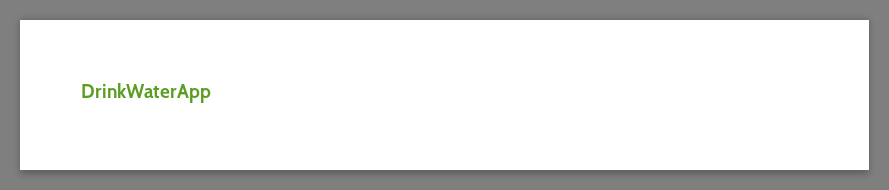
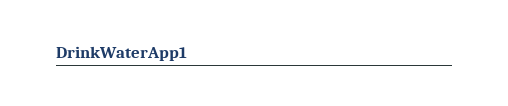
[81,83,211,103] DrinkWaterApp -> [56,46,187,61] DrinkWaterApp1

